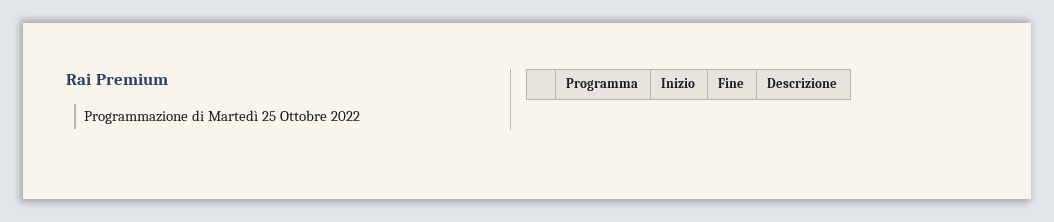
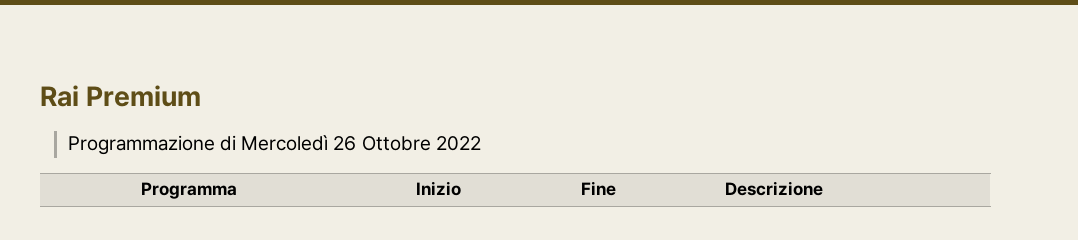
[208,110,276,121] Martedì 25 -> [241,135,357,151] Mercoledì 26

